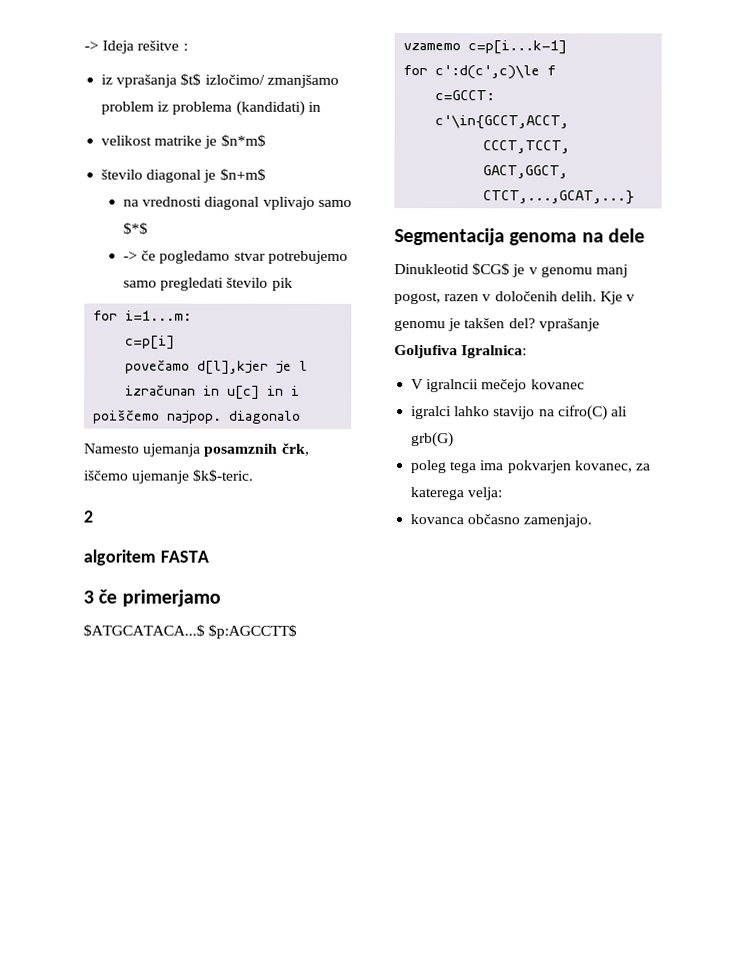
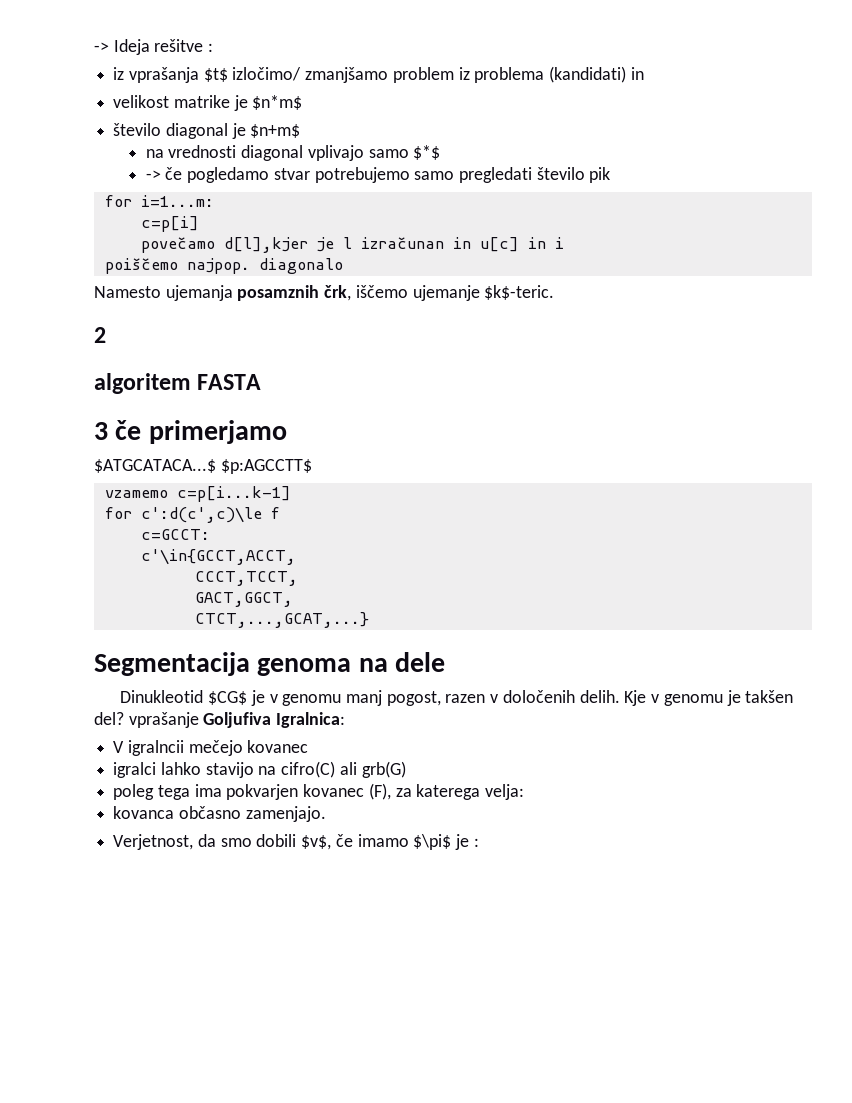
[574,460,633,473] kovanec, -> [303,783,391,800] kovanec (F),
(593, 521) none -> [113,834,479,850] // Verjetnost, da smo dobili $v$, če imamo $\pi$ je :

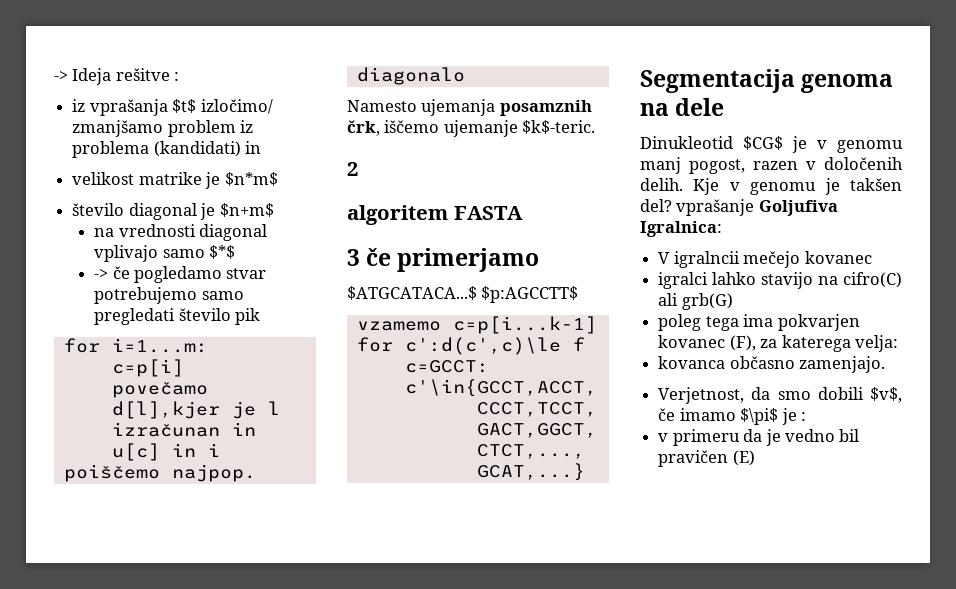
(479, 842) none -> [658,429,860,446] [658,450,755,467] // v primeru da je vedno bil pravičen (E)

